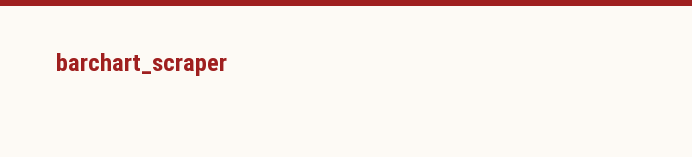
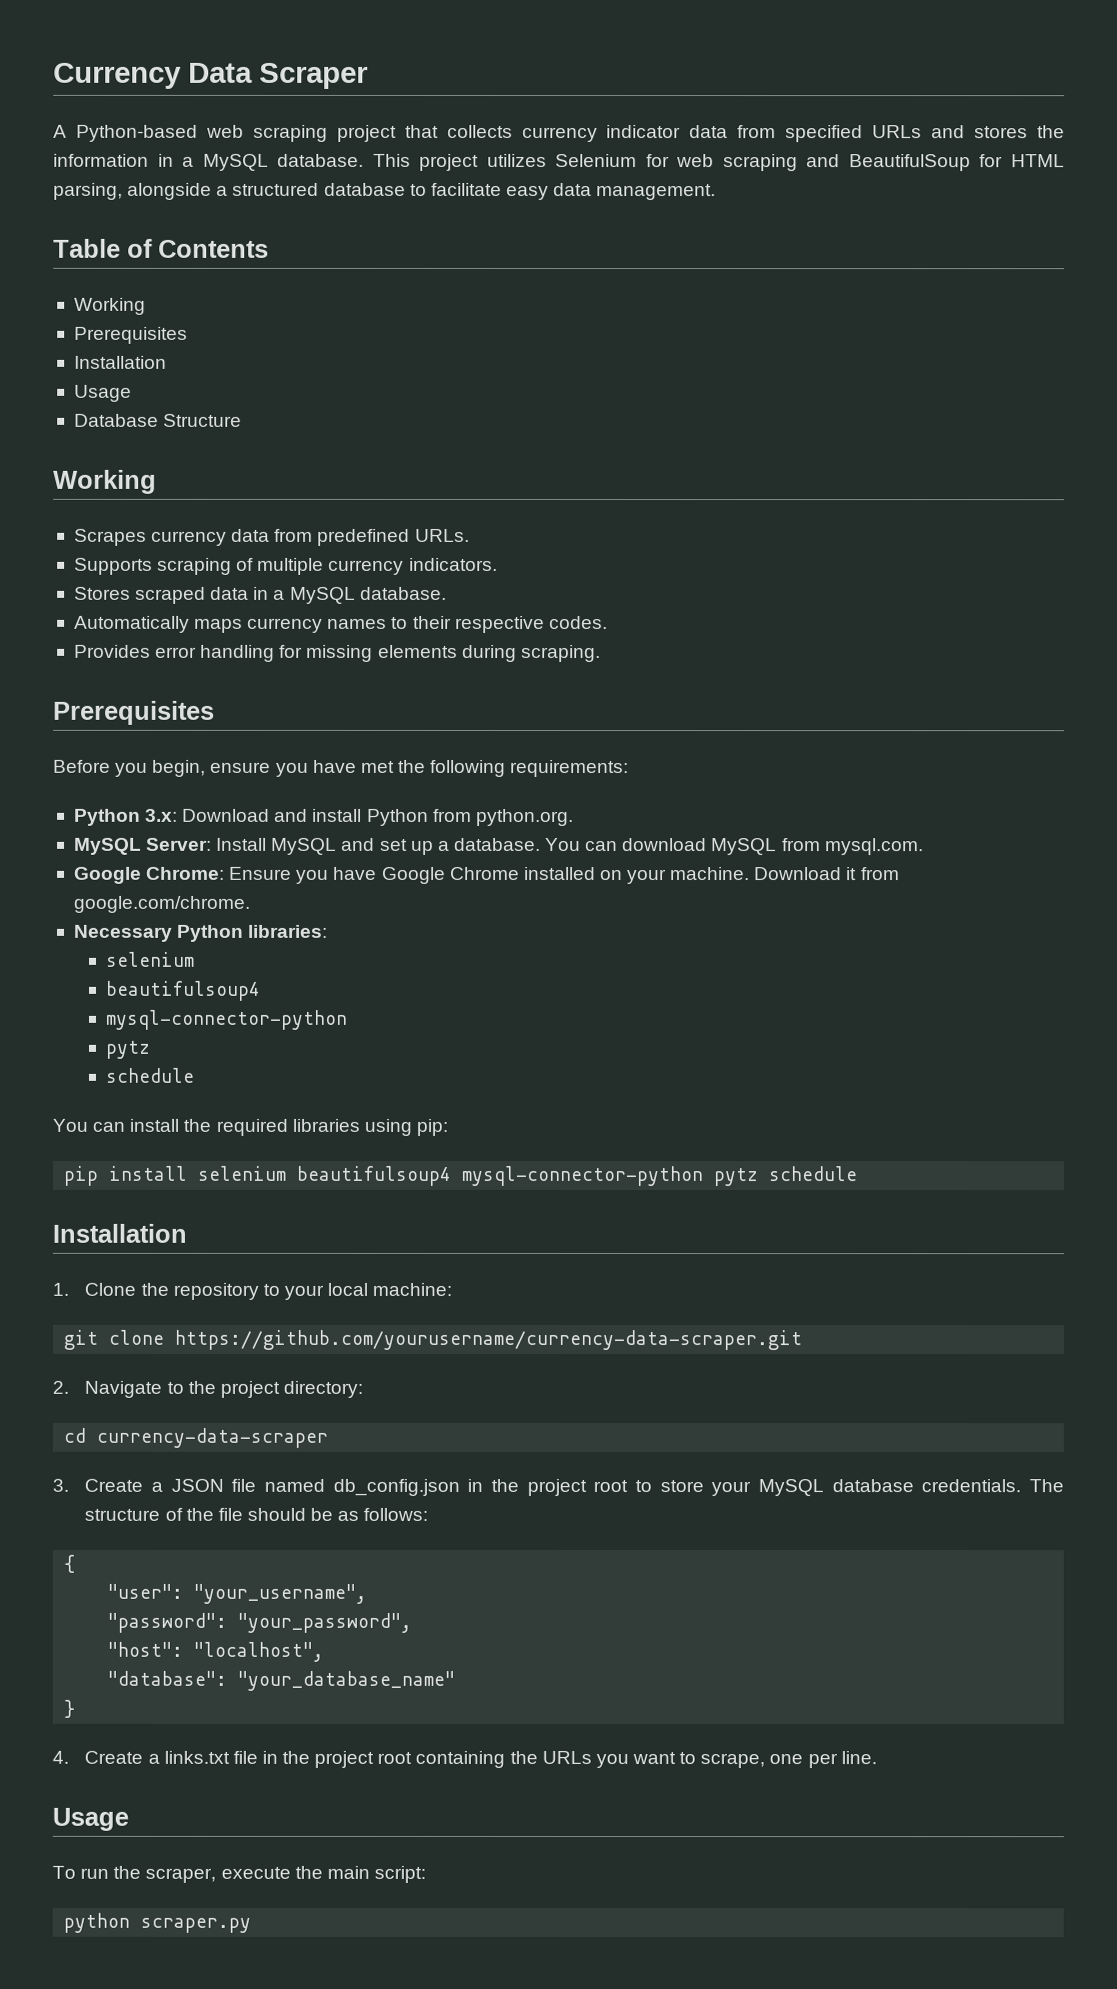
[56,53,227,76] barchart_scraper -> [53,62,369,89] [53,124,1065,143] [53,153,1065,172] [53,182,717,201] [53,238,269,258] [73,297,146,315] [73,326,188,344] [73,355,167,369] [73,384,132,402] [73,413,243,427] [53,469,157,494] [73,528,470,546] [73,557,498,575] [73,586,447,604] [73,615,608,633] [73,644,601,663] [53,700,215,725] [53,759,630,778] [73,808,574,827] [73,837,924,856] [73,866,900,885] [73,895,251,913] [73,924,329,942] [106,951,196,967] [105,980,262,1001] [105,1009,348,1030] [105,1040,151,1059] [105,1067,195,1083] [52,1118,448,1136] [63,1165,858,1187] [52,1223,187,1243] [52,1282,453,1300] [63,1329,803,1351] [52,1380,363,1398] [63,1427,329,1448] [52,1478,1064,1497] [84,1507,429,1521] [63,1554,76,1573] [107,1583,368,1604] [107,1612,413,1633] [107,1641,325,1662] [107,1670,456,1691] [63,1699,76,1718] [52,1750,877,1769] [52,1807,129,1831] [52,1865,426,1883] [63,1912,252,1933] Currency Data Scraper // A Python-based web scraping project that collects currency indicator data from specified URLs and stores the information in a MySQL database. This project utilizes Selenium for web scraping and BeautifulSoup for HTML parsing, alongside a structured database to facilitate easy data management. // Table of Contents // Working // Prerequisites // Installation // Usage // Database Structure // Working // Scrapes currency data from predefined URLs. // Supports scraping of multiple currency indicators. // Stores scraped data in a MySQL database. // Automatically maps currency names to their respective codes. // Provides error handling for missing elements during scraping. // Prerequisites // Before you begin, ensure you have met the following requirements: // Python 3.x: Download and install Python from python.org. // MySQL Server: Install MySQL and set up a database. You can download MySQL from mysql.com. // Google Chrome: Ensure you have Google Chrome installed on your machine. Download it from google.com/chrome. // Necessary Python libraries: // selenium // beautifulsoup4 // mysql-connector-python // pytz // schedule // You can install the required libraries using pip: // pip install selenium beautifulsoup4 mysql-connector-python pytz schedule // Installation // 1. Clone the repository to your local machine: // git clone https://github.com/yourusername/currency-data-scraper.git // 2. Navigate to the project directory: // cd currency-data-scraper // 3. Create a JSON file named db_config.json in the project root to store your MySQL database credentials. The structure of the file should be as follows: // { // "user": "your_username", // "password": "your_password", // "host": "localhost", // "database": "your_database_name" // } // 4. Create a links.txt file in the project root containing the URLs you want to scrape, one per line. // Usage // To run the scraper, execute the main script: // python scraper.py

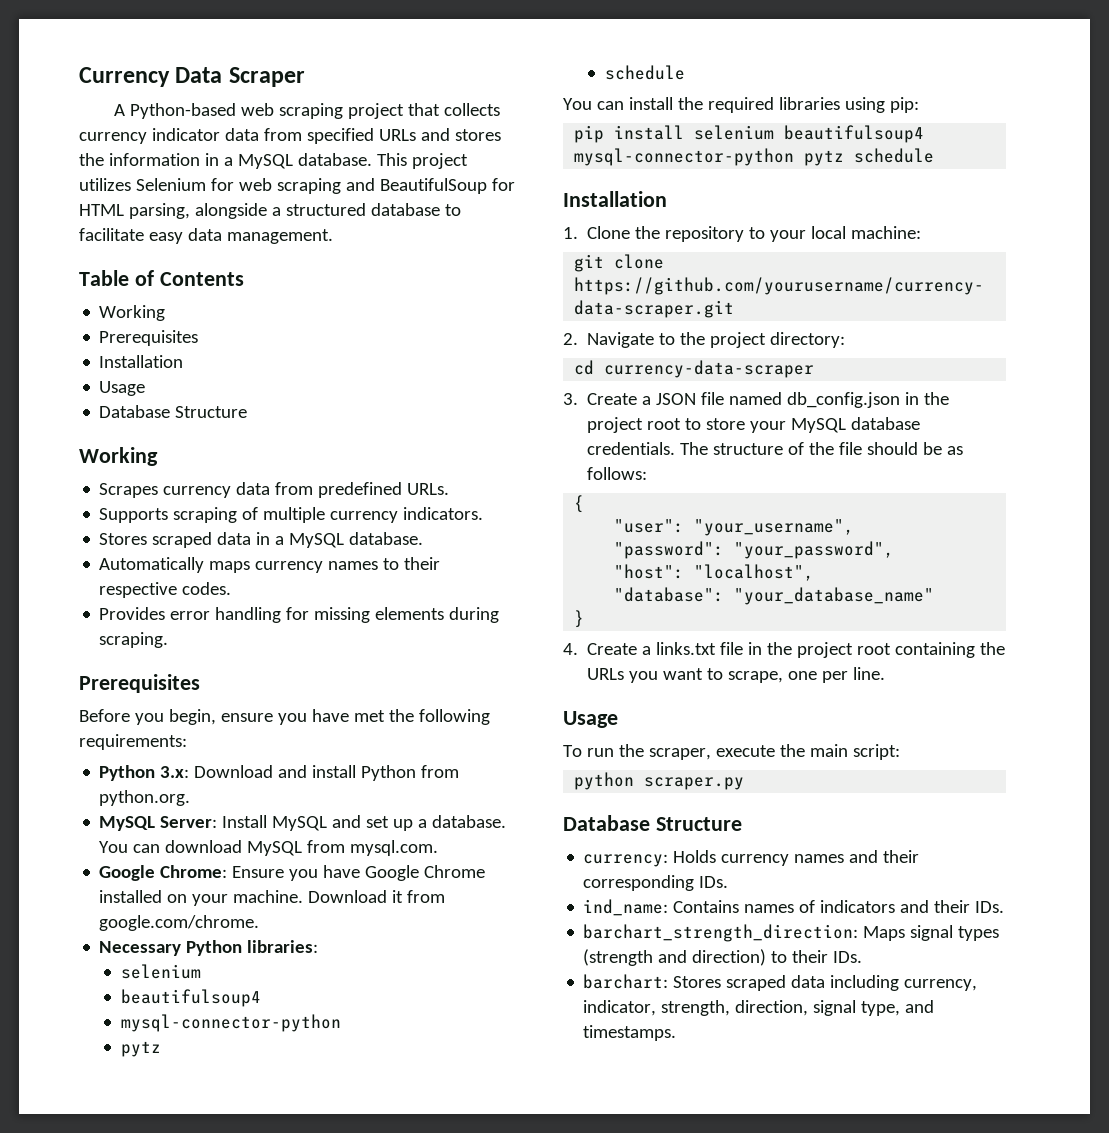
(252, 1925) none -> [563,815,742,831] [583,850,920,867] [583,875,729,891] [583,899,1005,916] [583,924,1000,942] [583,949,863,966] [583,974,978,991] [583,1000,935,1016] [583,1025,677,1041] // Database Structure // currency: Holds currency names and their corresponding IDs. // ind_name: Contains names of indicators and their IDs. // barchart_strength_direction: Maps signal types (strength and direction) to their IDs. // barchart: Stores scraped data including currency, indicator, strength, direction, signal type, and timestamps.

